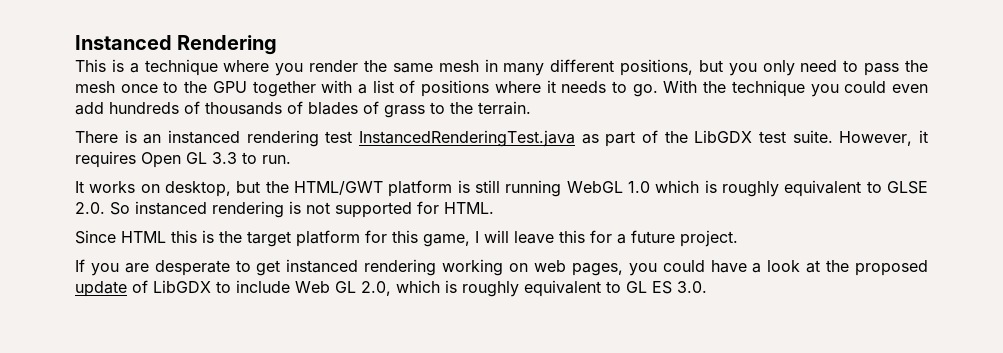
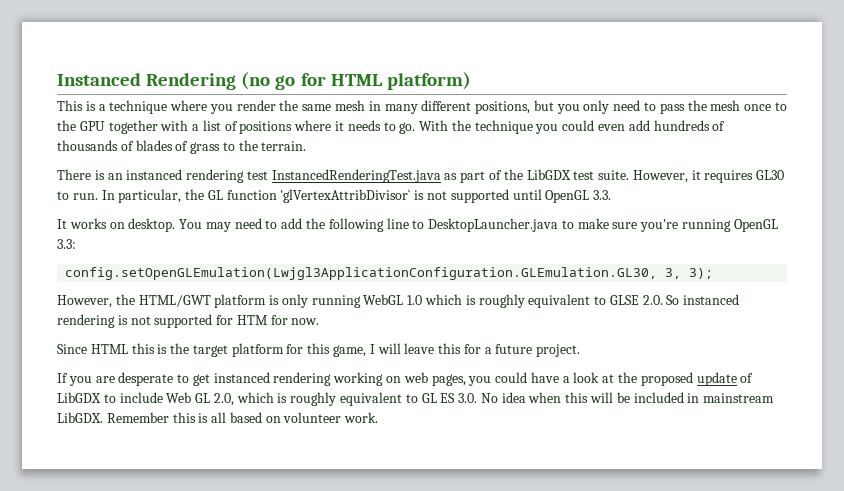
(278, 45) none -> [241,72,471,90] (no go for HTML platform)
[141,152,237,168] Open GL 3.3 -> [756,170,785,180] GL30
[75,181,261,197] // It works on desktop, but -> [101,189,612,203] [57,218,778,232] [57,239,76,249] [65,267,714,280] [57,295,112,308] In particular, the GL function 'glVertexAttribDivisor` is not supported until OpenGL 3.3. // It works on desktop. You may need to add the following line to DesktopLauncher.java to make sure you're running OpenGL 3.3: // config.setOpenGLEmulation(Lwjgl3ApplicationConfiguration.GLEmulation.GL30, 3, 3); // However,
[474,180,500,193] still -> [281,294,308,308] only
[444,202,494,214] HTML. -> [236,315,320,325] HTM for now.
(707, 287) none -> [480,392,775,403] [57,412,379,423] No idea when this will be included in mainstream LibGDX. Remember this is all based on volunteer work.

